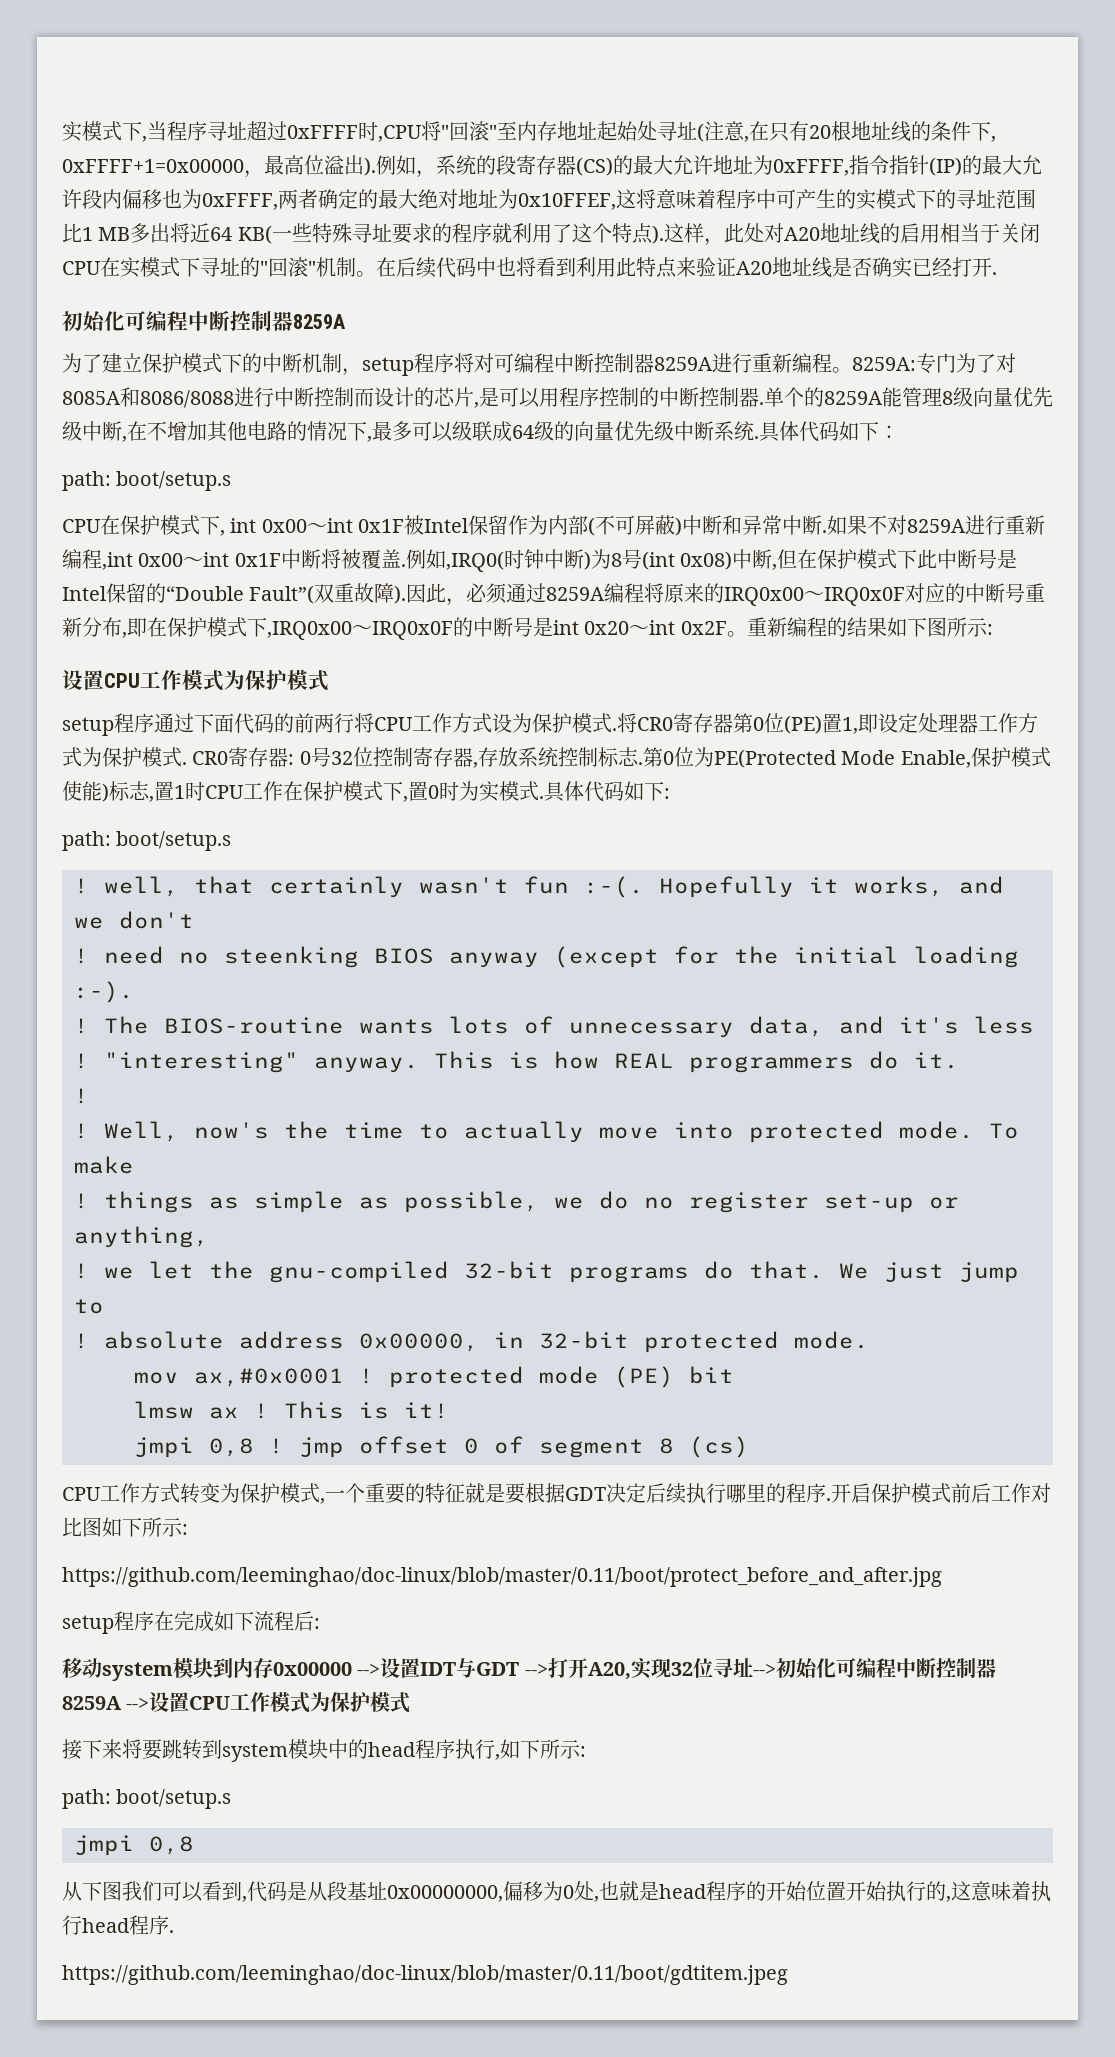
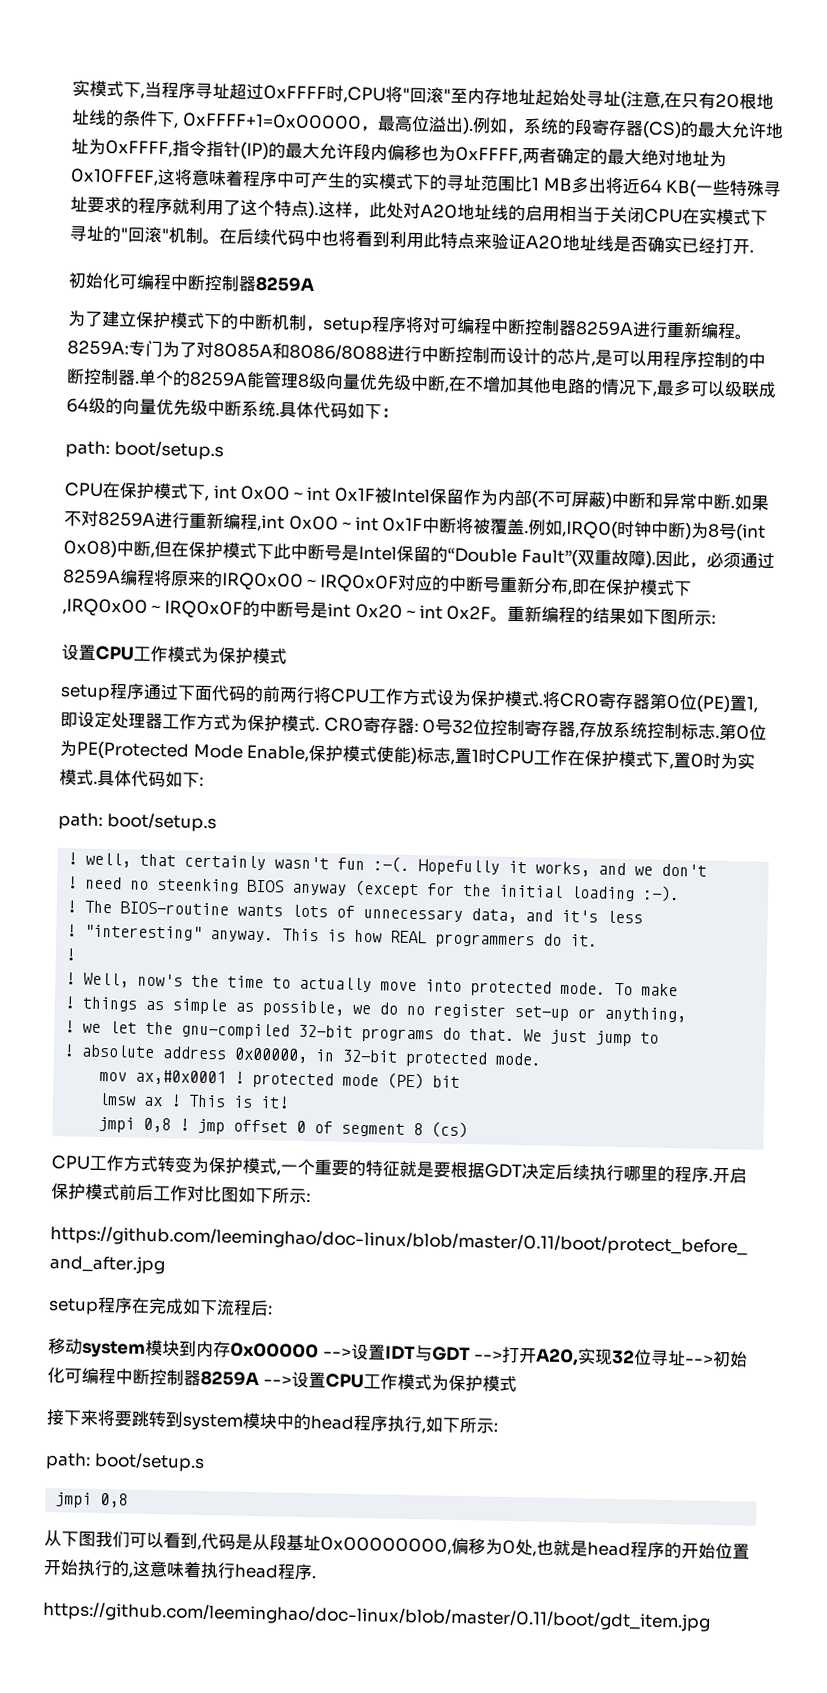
[62,1965,788,1985] https://github.com/leeminghao/doc-linux/blob/master/0.11/boot/gdtitem.jpeg -> [42,1600,711,1632] https://github.com/leeminghao/doc-linux/blob/master/0.11/boot/gdt_item.jpg

